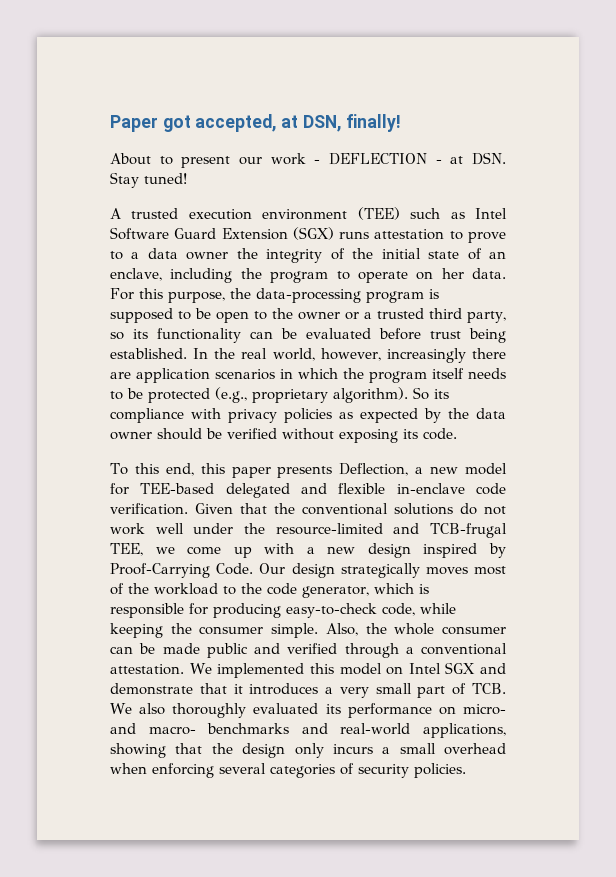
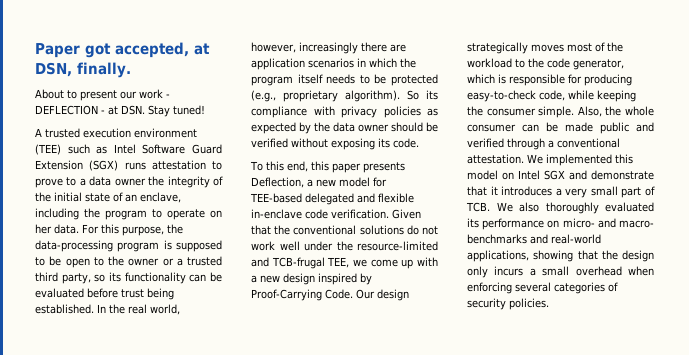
[345,114,401,132] finally! -> [77,62,131,78] finally.

